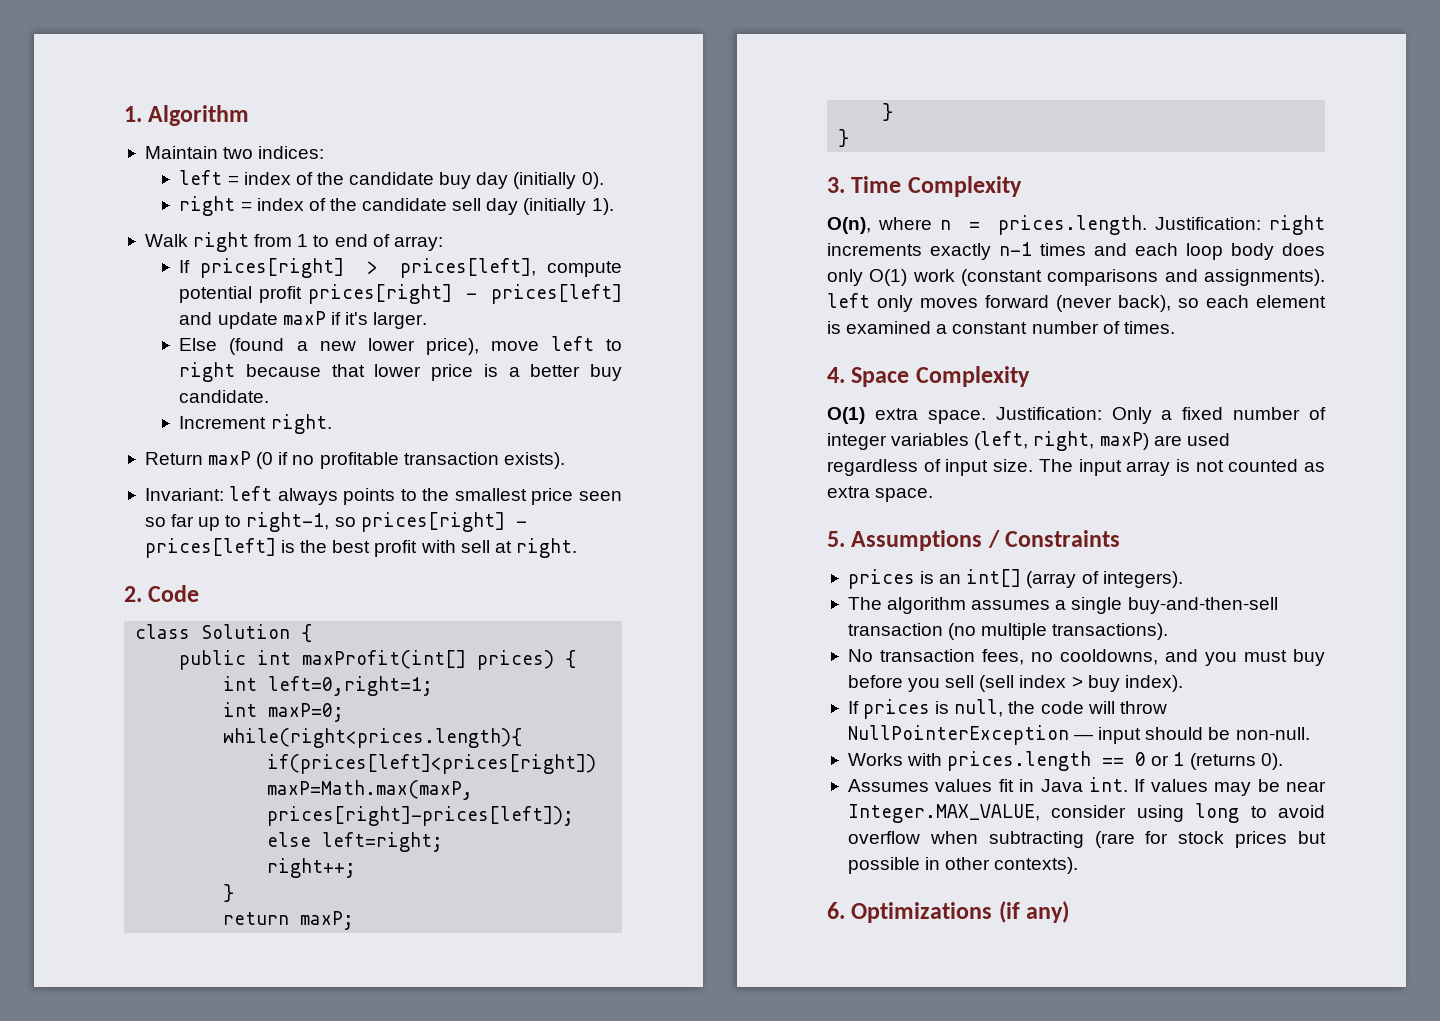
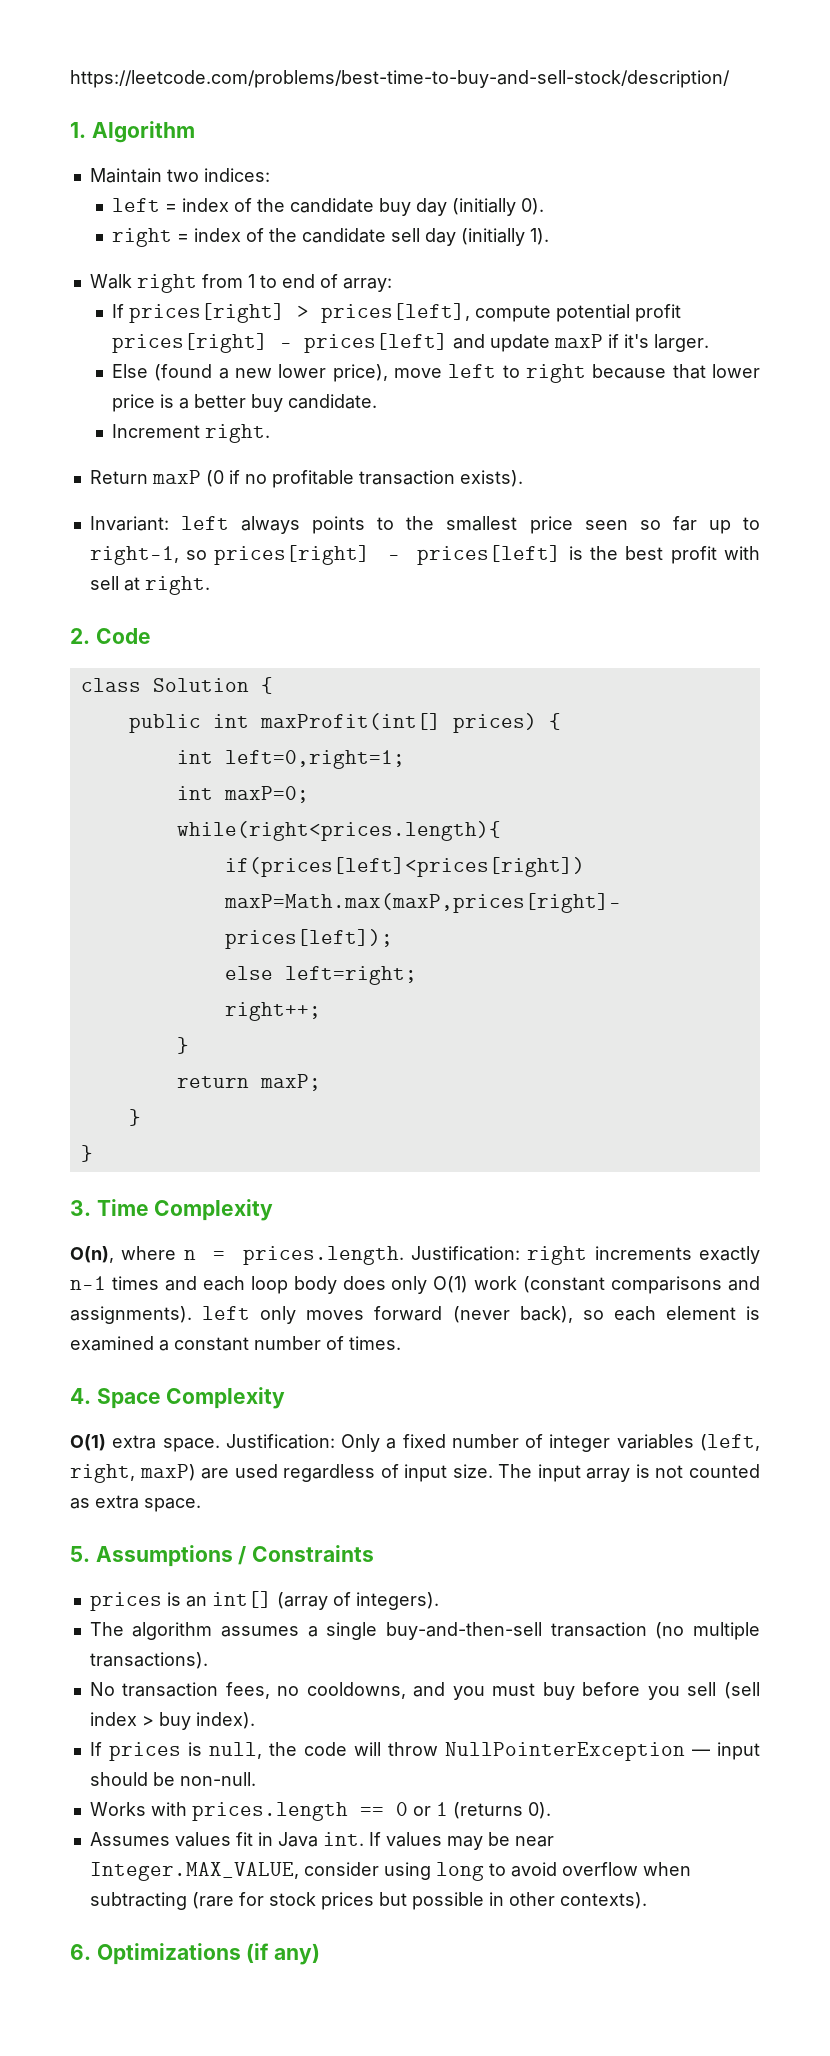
(124, 114) none -> [70,70,730,88] https://leetcode.com/problems/best-time-to-buy-and-sell-stock/description/ //

